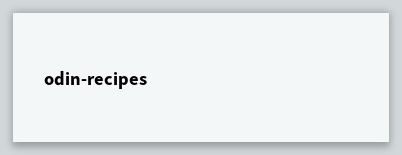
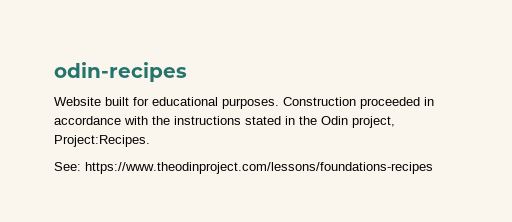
(147, 80) none -> [54,97,434,109] [54,116,395,128] [54,135,150,147] [54,162,433,174] // Website built for educational purposes. Construction proceeded in accordance with the instructions stated in the Odin project, Project:Recipes. // See: https://www.theodinproject.com/lessons/foundations-recipes

